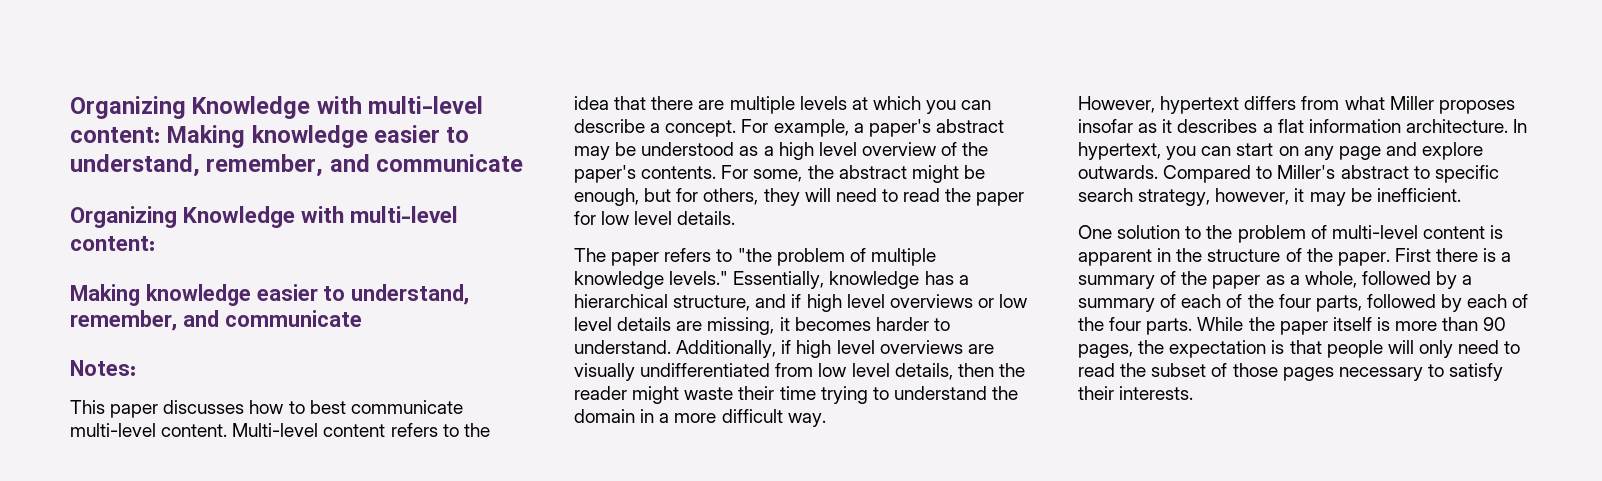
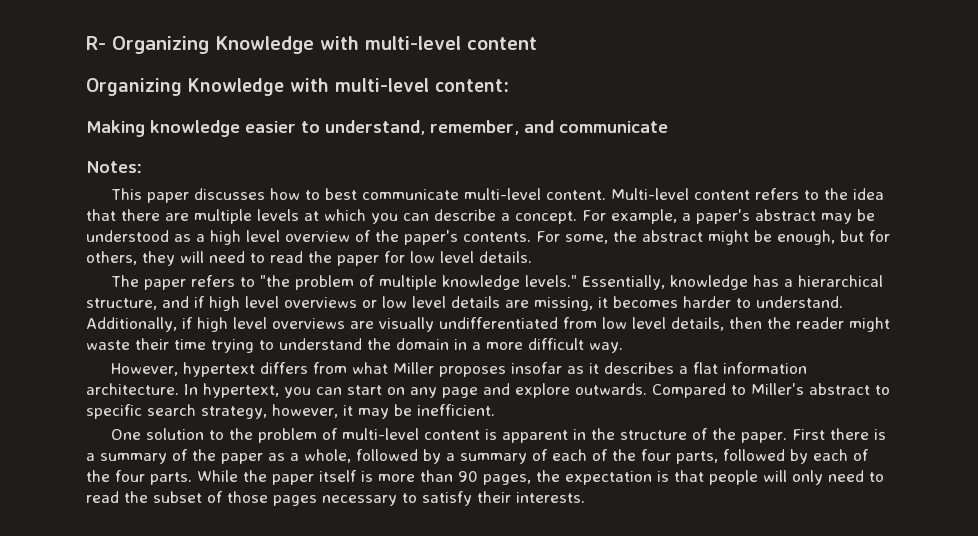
[70,96,484,119] [70,125,470,148] [70,154,524,177] Organizing Knowledge with multi-level content: Making knowledge easier to understand, remember, and communicate -> [86,36,537,54] R- Organizing Knowledge with multi-level content

